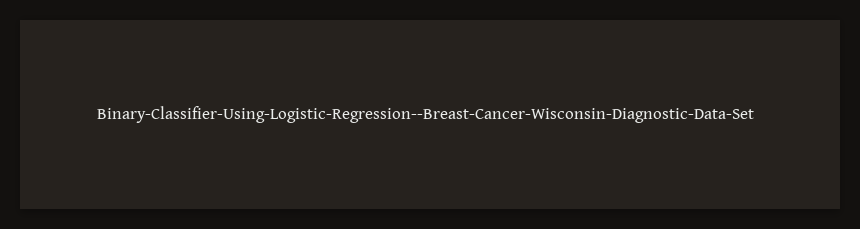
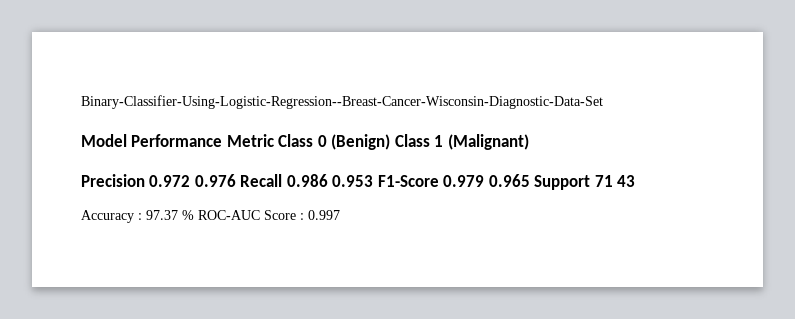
(754, 114) none -> [81,134,529,150] [81,174,636,190] [81,210,340,223] // Model Performance Metric Class 0 (Benign) Class 1 (Malignant) // Precision 0.972 0.976 Recall 0.986 0.953 F1-Score 0.979 0.965 Support 71 43 // Accuracy : 97.37 % ROC-AUC Score : 0.997

